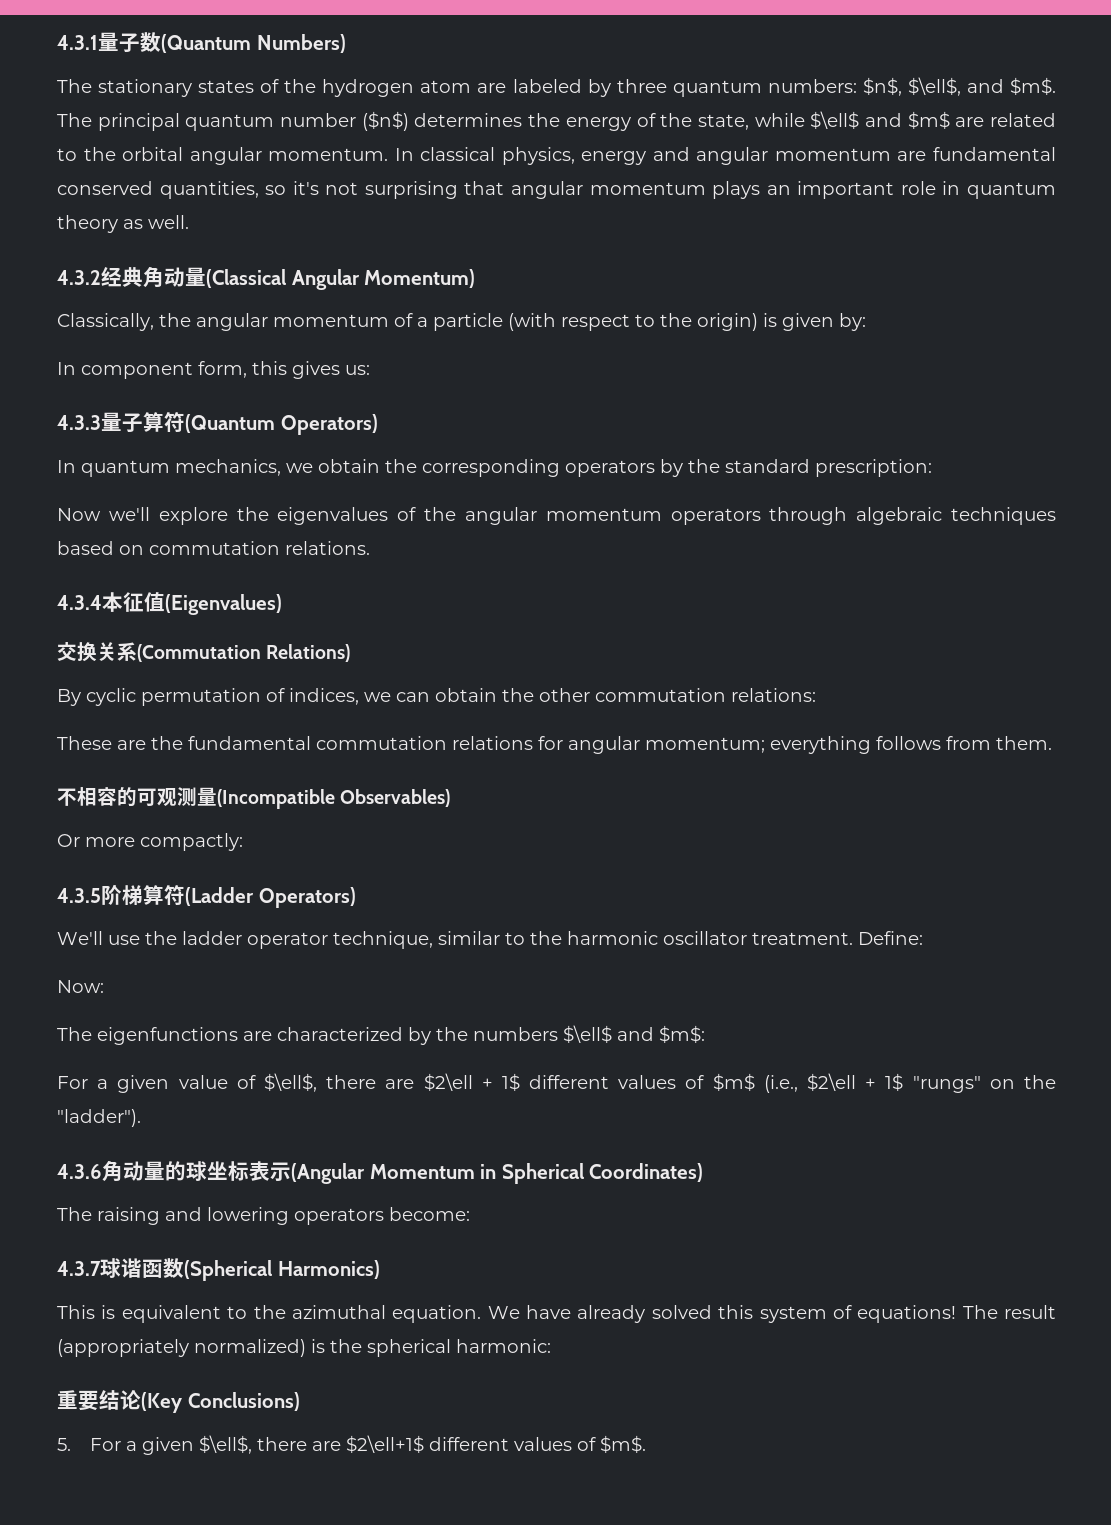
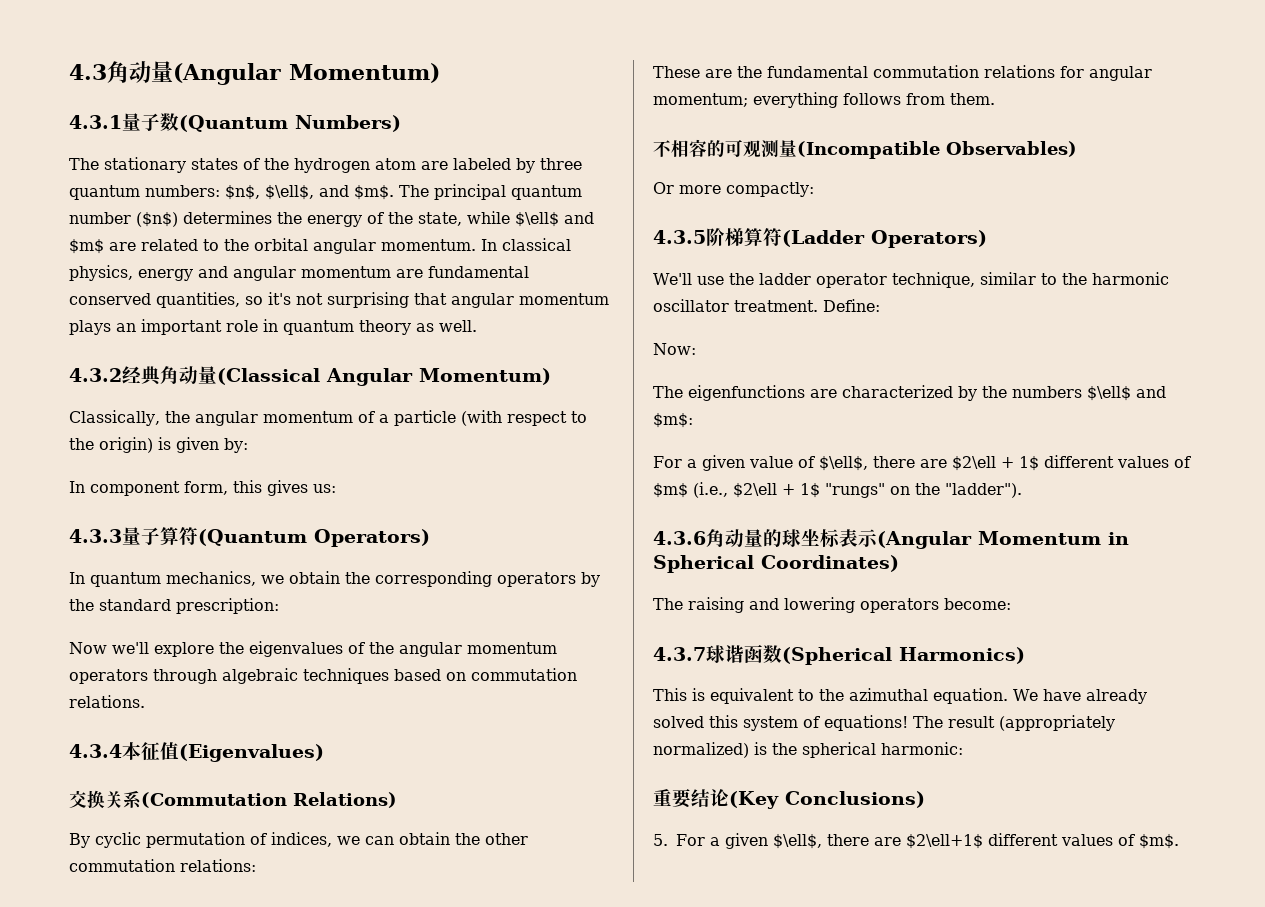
(57, 42) none -> [69,61,440,85] 4.3角动量(Angular Momentum) //

